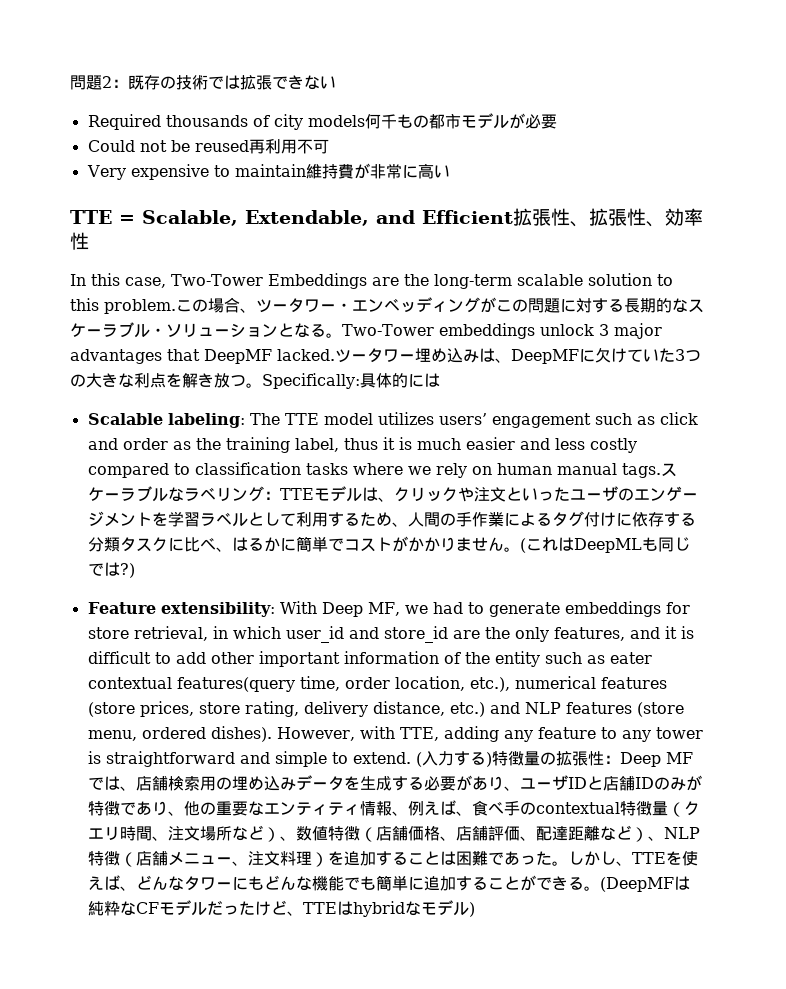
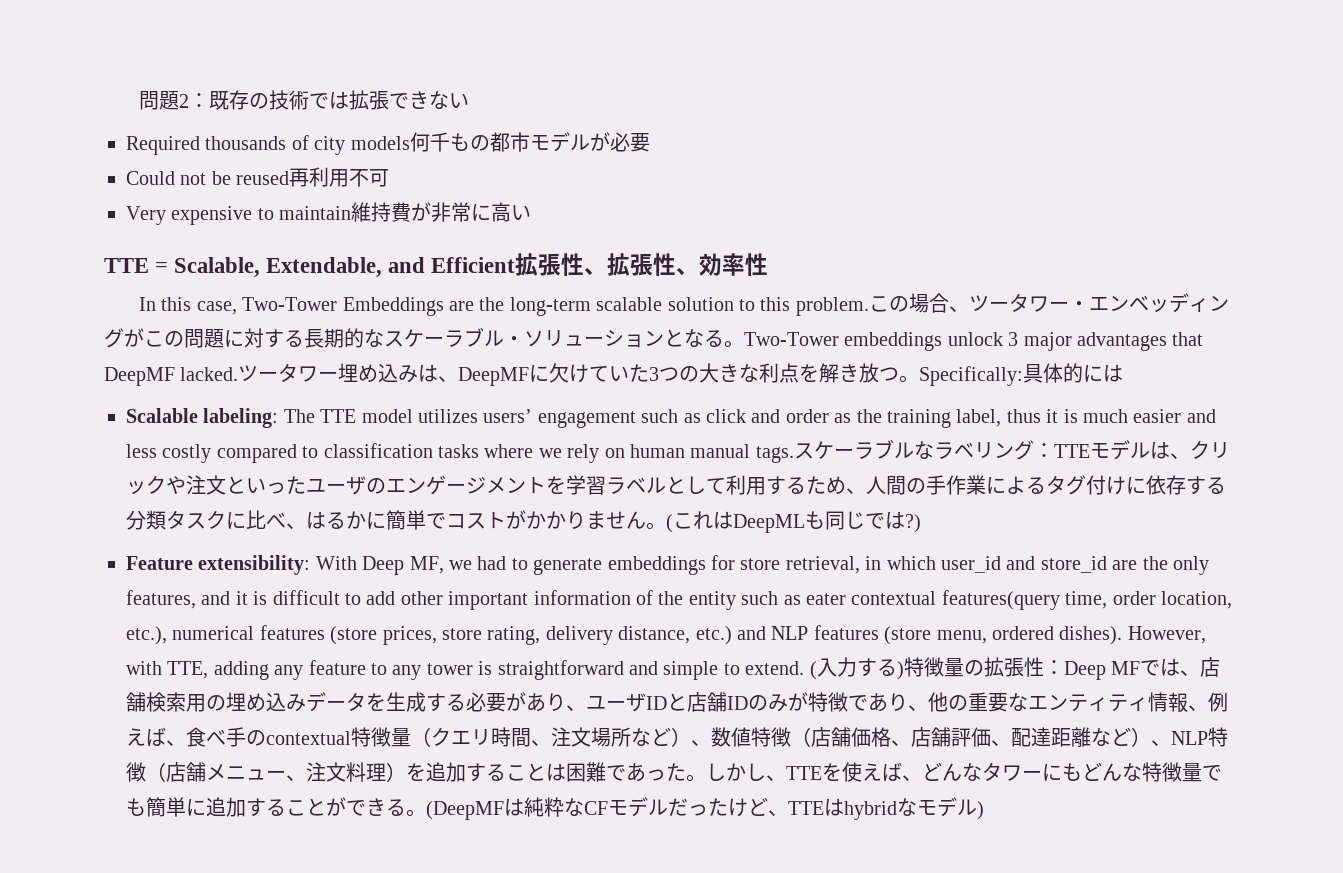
[311,875,344,891] 機能 -> [1142,762,1202,782] 特徴量

